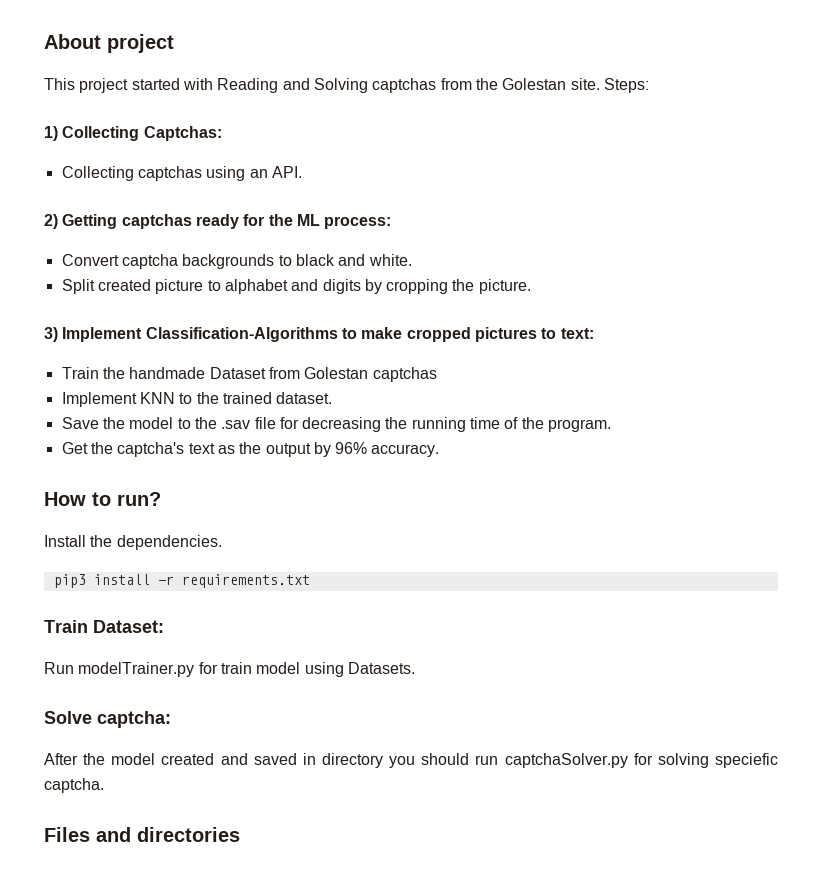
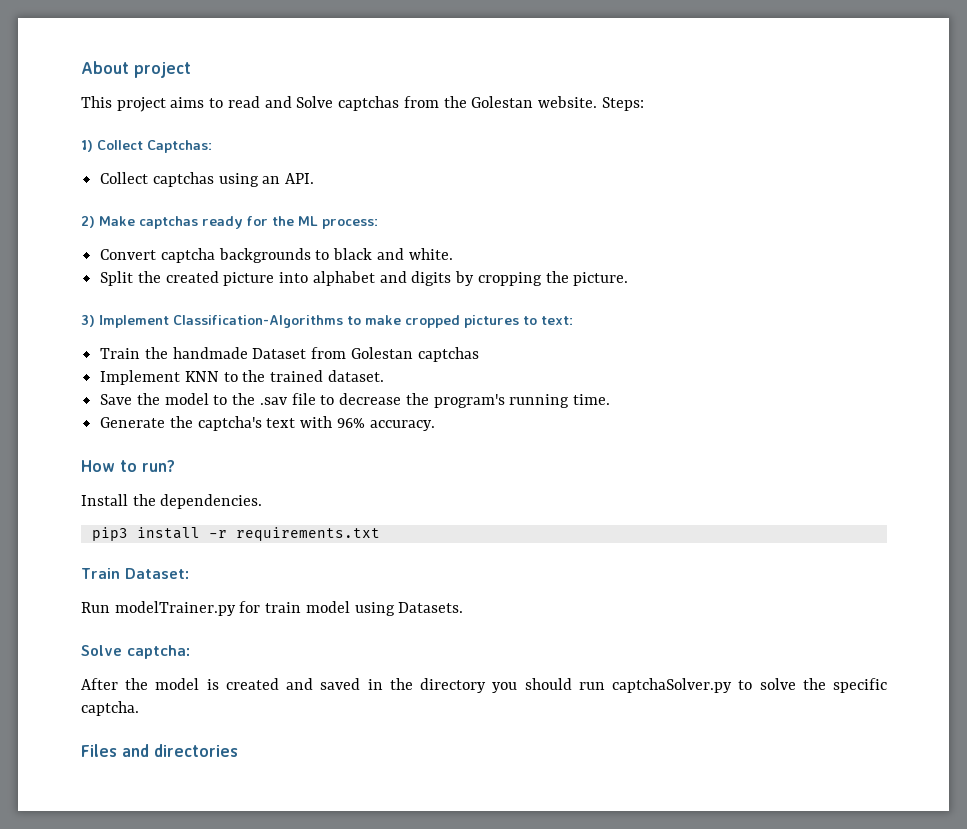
[131,78,368,93] started with Reading and Solving -> [170,96,334,108] aims to read and Solve
[570,78,600,90] site. -> [537,96,597,108] website.
[62,126,140,141] Collecting -> [97,140,143,150] Collect
[61,166,134,181] Collecting -> [100,172,149,184] Collect
[62,214,118,229] Getting -> [99,216,135,226] Make
(95, 286) none -> [137,271,161,283] the
[207,280,221,291] to -> [279,272,309,283] into
[279,417,612,432] [61,442,331,457] for decreasing the running time of the program. // Get the captcha's text as the output by -> [320,393,610,408] [100,416,333,431] to decrease the program's running time. // Generate the captcha's text with
(156, 759) none -> [206,679,219,690] is
(316, 759) none -> [389,678,413,690] the
[633,753,778,768] for solving speciefic -> [738,678,888,693] to solve the specific

